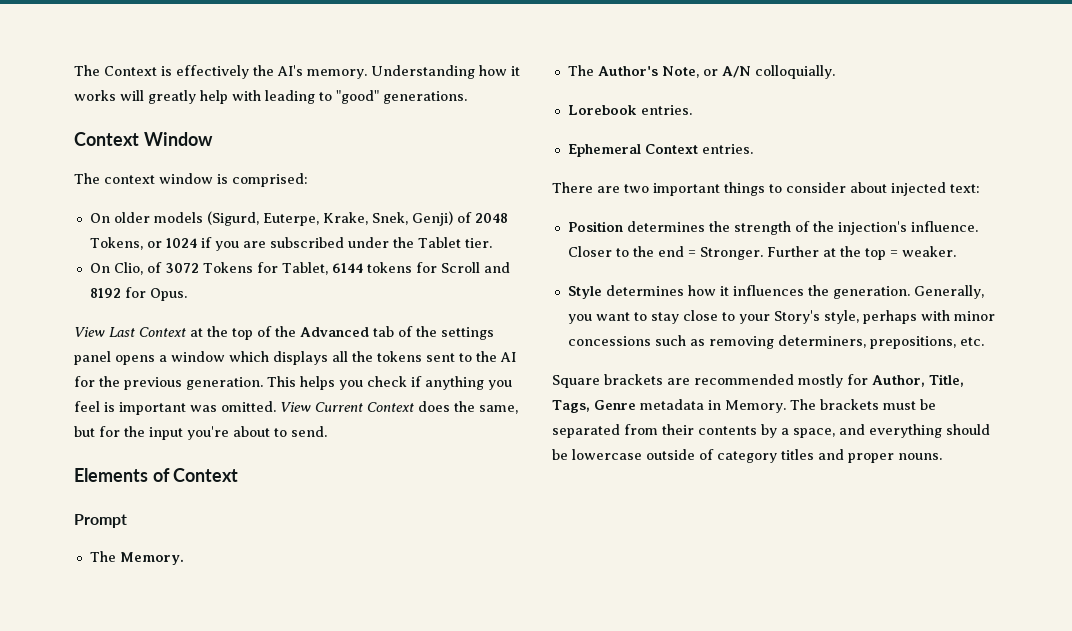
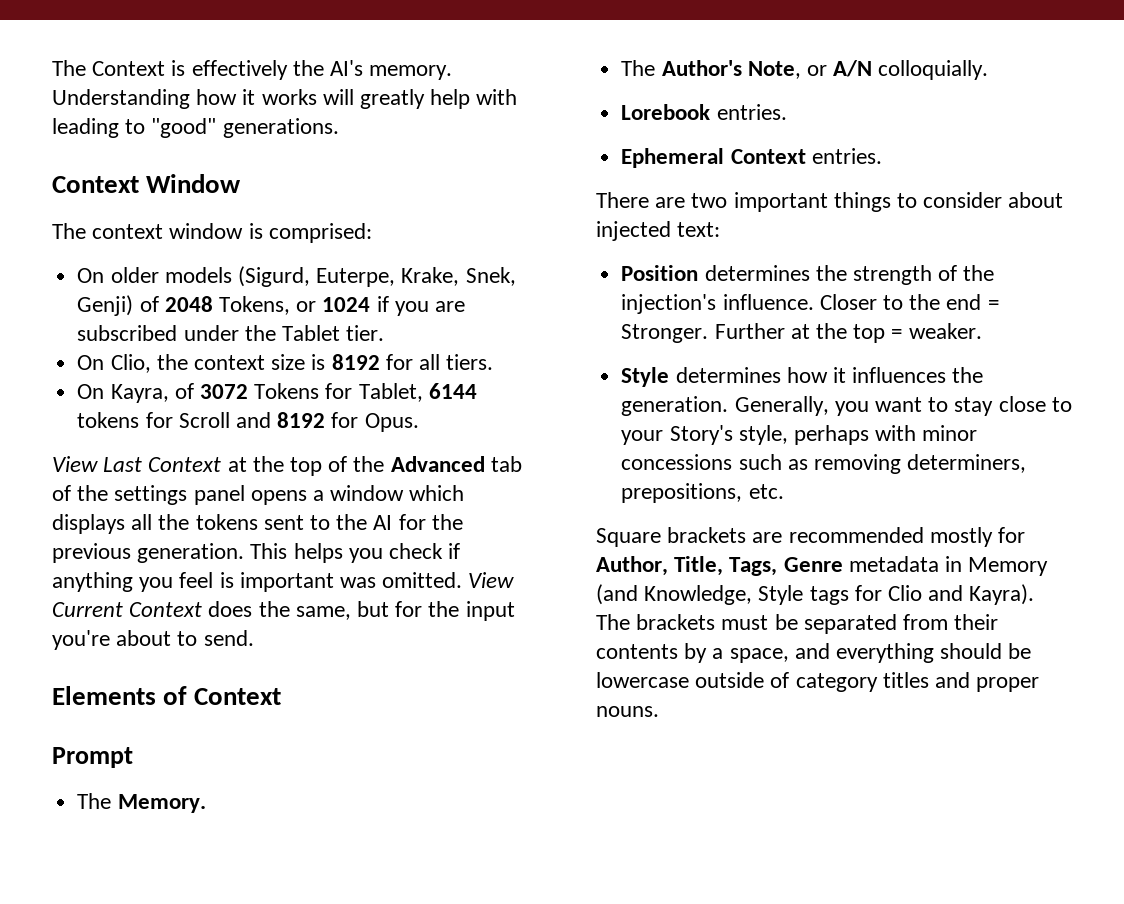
(143, 268) none -> [156,354,494,370] [77,384,169,403] the context size is 8192 for all tiers. // On Kayra,
[724,400,786,413] Memory. -> [968,557,1049,576] [596,584,1035,605] Memory (and Knowledge, Style tags for Clio and Kayra).

